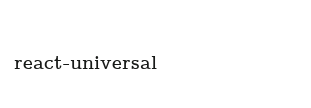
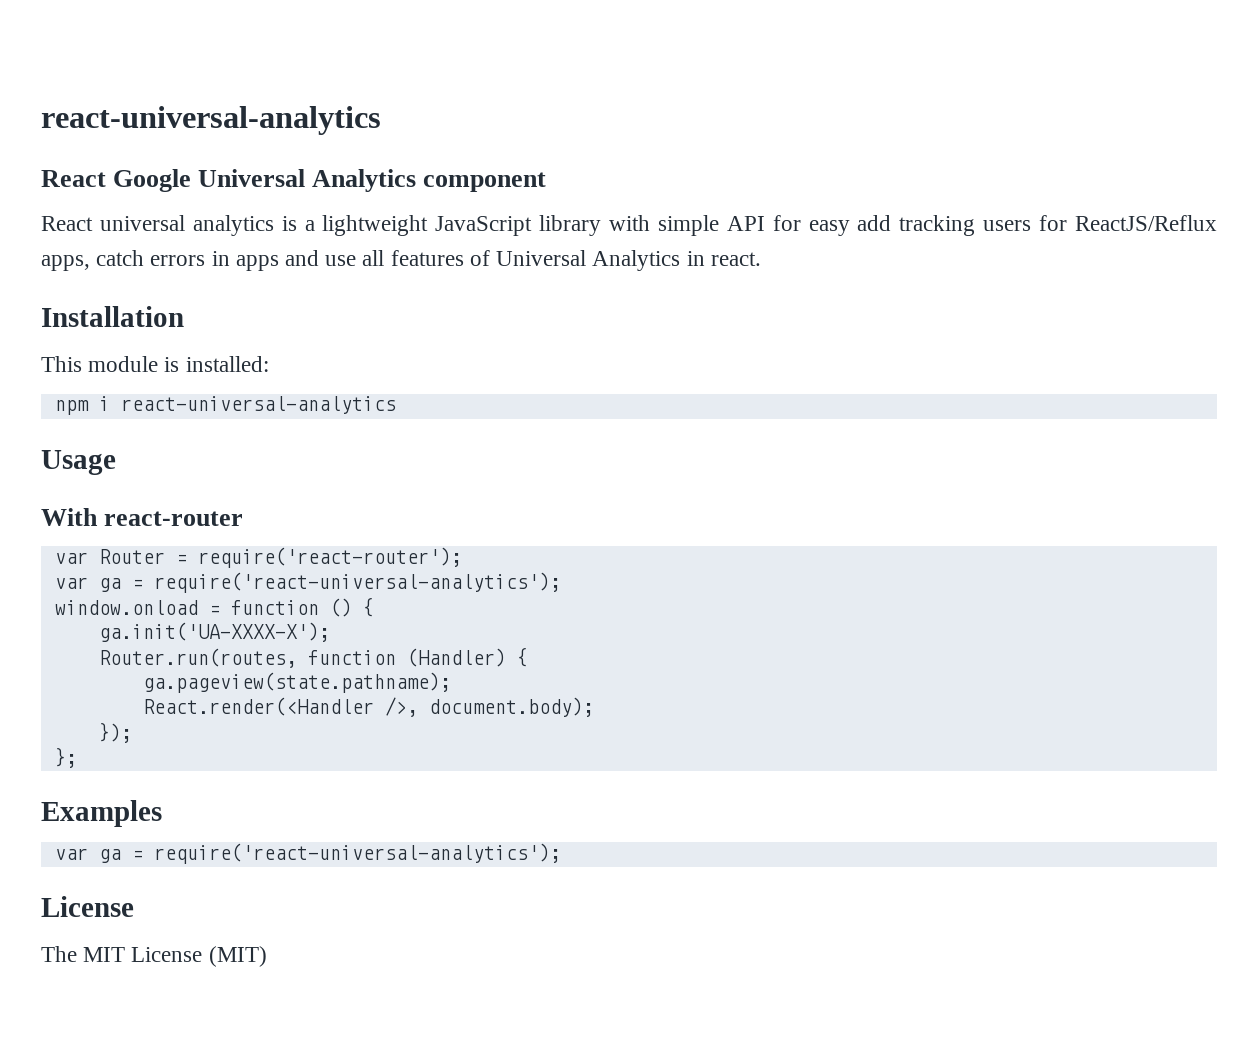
[14,56,157,69] react-universal -> [41,106,381,135] [41,169,547,192] [41,215,1217,236] [41,250,761,271] [41,306,184,327] [41,356,269,372] [54,396,396,415] [41,450,116,475] [41,508,244,526] [54,547,462,568] [54,572,561,593] [54,597,374,617] [98,622,330,642] [98,647,528,668] [142,672,451,693] [142,697,594,717] [98,722,132,743] [54,747,77,768] [41,800,162,827] [54,843,561,864] [41,896,134,917] [41,946,267,967] react-universal-analytics // React Google Universal Analytics component // React universal analytics is a lightweight JavaScript library with simple API for easy add tracking users for ReactJS/Reflux apps, catch errors in apps and use all features of Universal Analytics in react. // Installation // This module is installed: // npm i react-universal-analytics // Usage // With react-router // var Router = require('react-router'); // var ga = require('react-universal-analytics'); // window.onload = function () { // ga.init('UA-XXXX-X'); // Router.run(routes, function (Handler) { // ga.pageview(state.pathname); // React.render(<Handler />, document.body); // }); // }; // Examples // var ga = require('react-universal-analytics'); // License // The MIT License (MIT)

